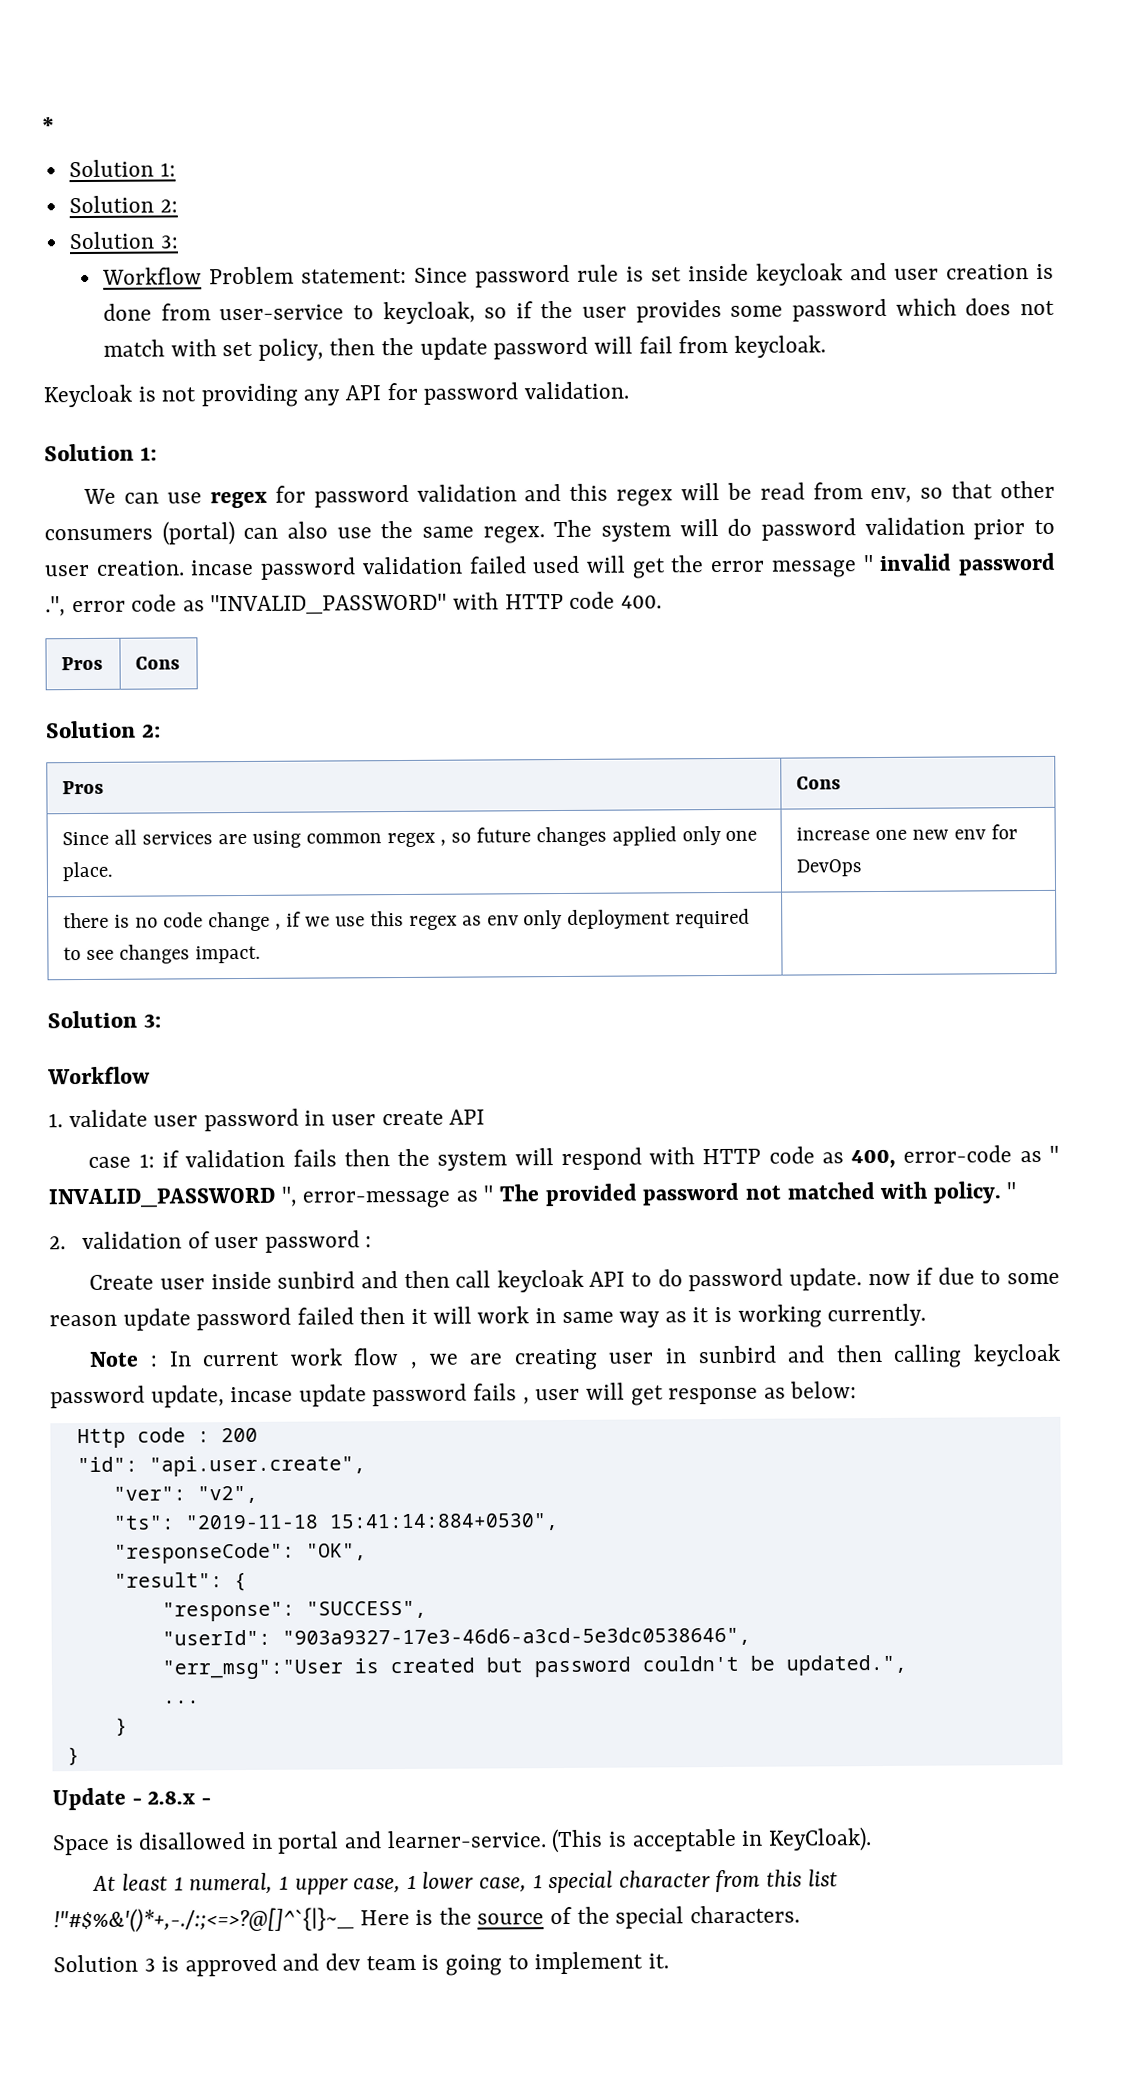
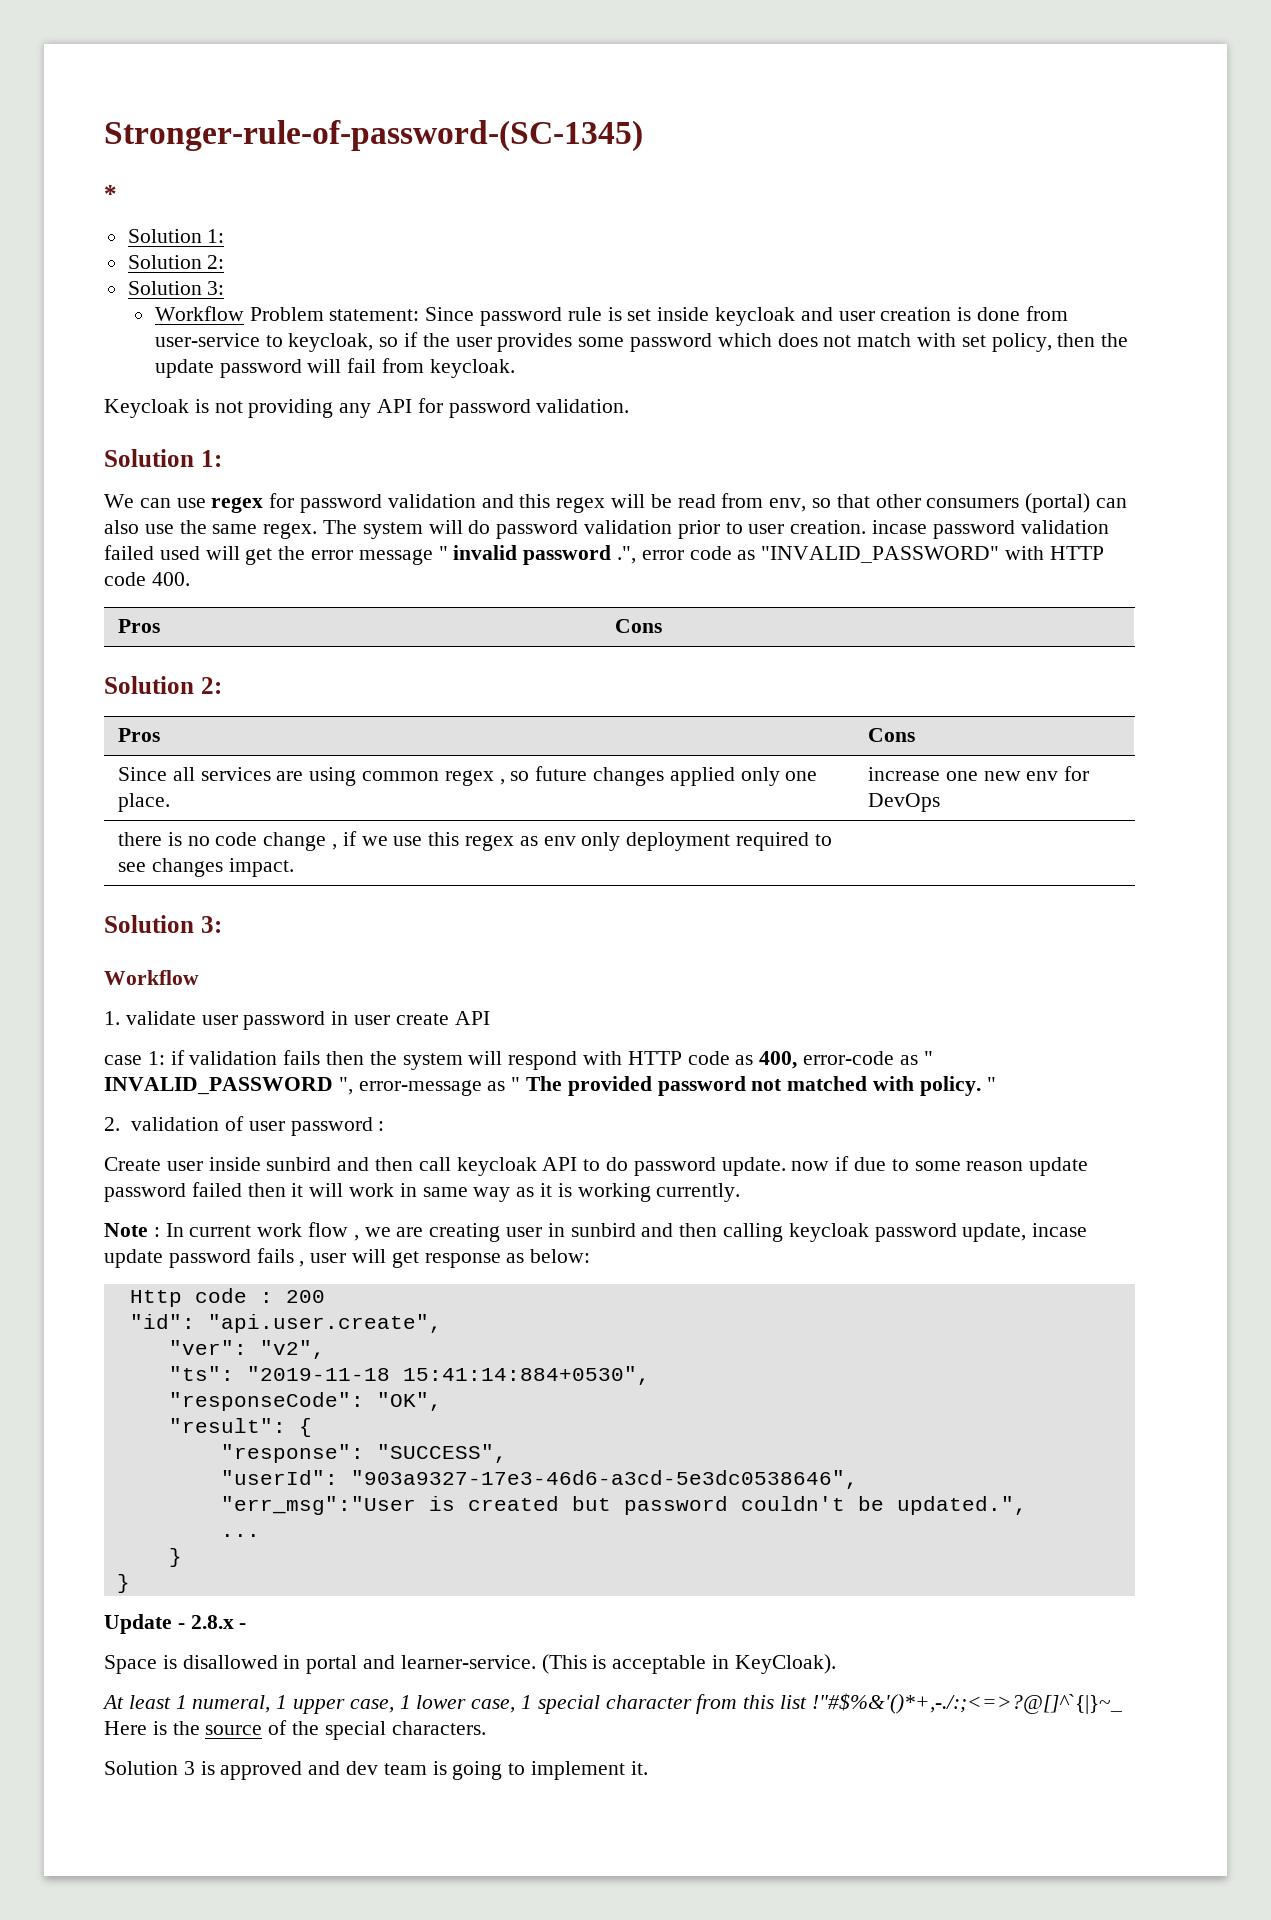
(42, 126) none -> [104,120,643,152] Stronger-rule-of-password-(SC-1345) //

